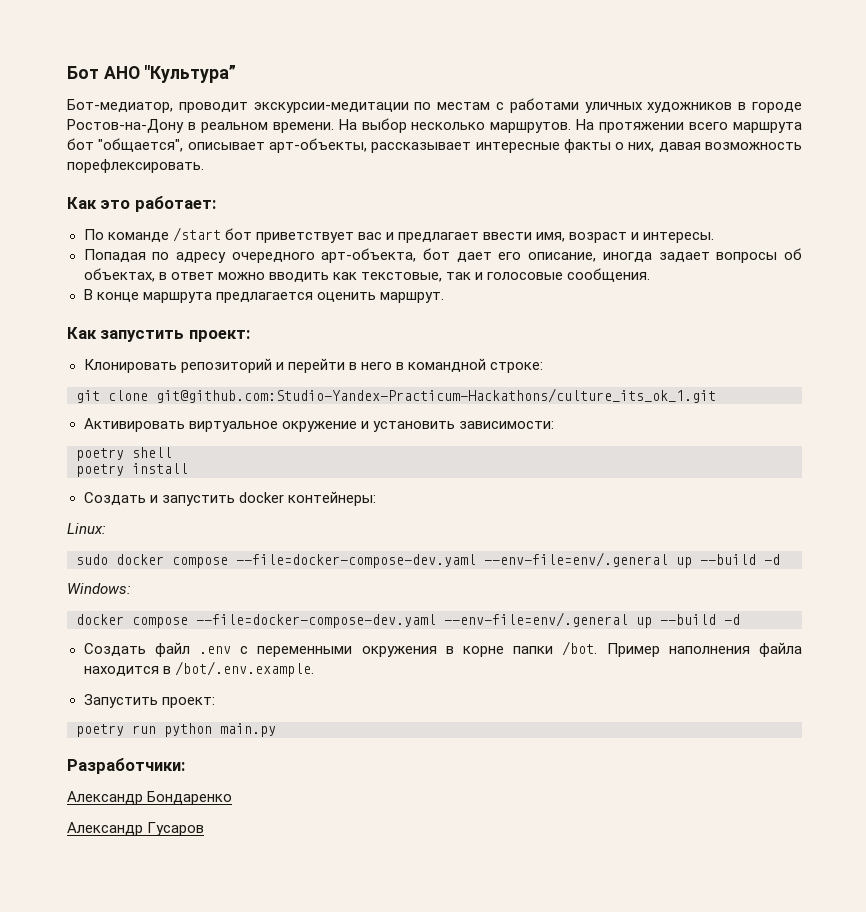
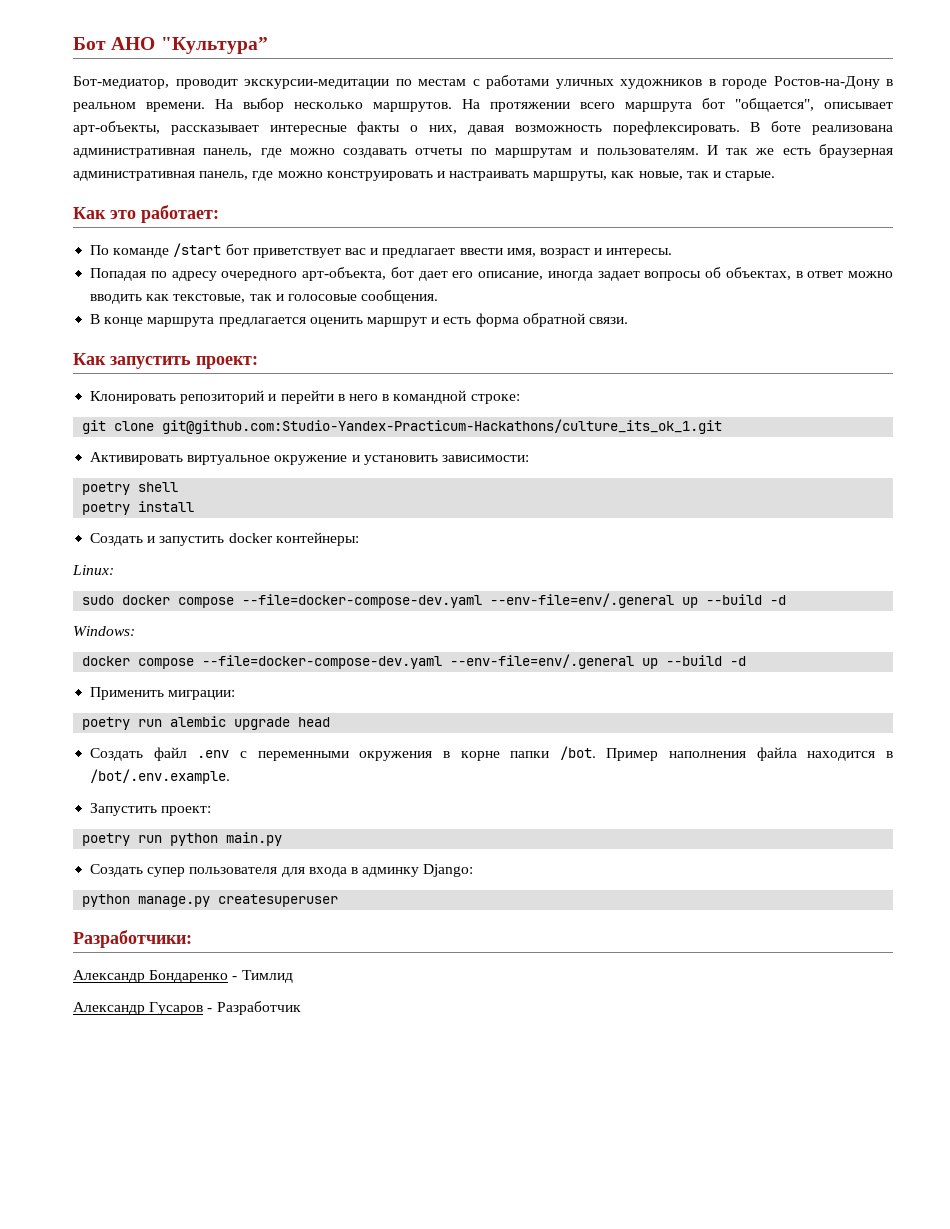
(204, 166) none -> [750,121,894,135] [73,144,894,158] [73,171,776,181] В боте реализована административная панель, где можно создавать отчеты по маршрутам и пользователям. И так же есть браузерная административная панель, где можно конструировать и настраивать маршруты, как новые, так и старые.
[379,292,444,303] маршрут. -> [366,313,628,327] маршрут и есть форма обратной связи.
(740, 619) none -> [90,687,236,700] [82,716,331,730] // Применить миграции: // poetry run alembic upgrade head
(276, 730) none -> [90,864,474,877] [82,894,339,907] // Создать супер пользователя для входа в админку Django: // python manage.py createsuperuser
(233, 798) none -> [232,970,293,983] - Тимлид
(205, 829) none -> [207,1001,301,1015] - Разработчик

